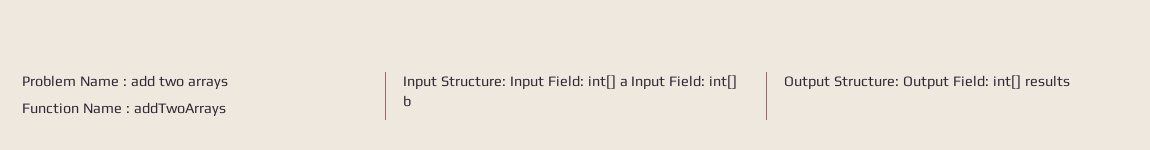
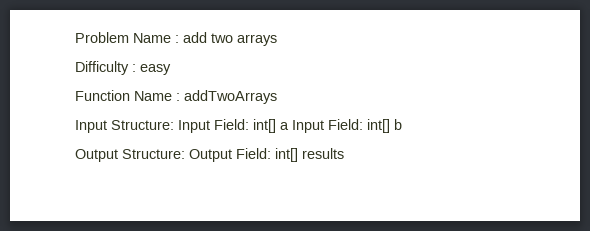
(228, 84) none -> [75,61,171,75] // Difficulty : easy

